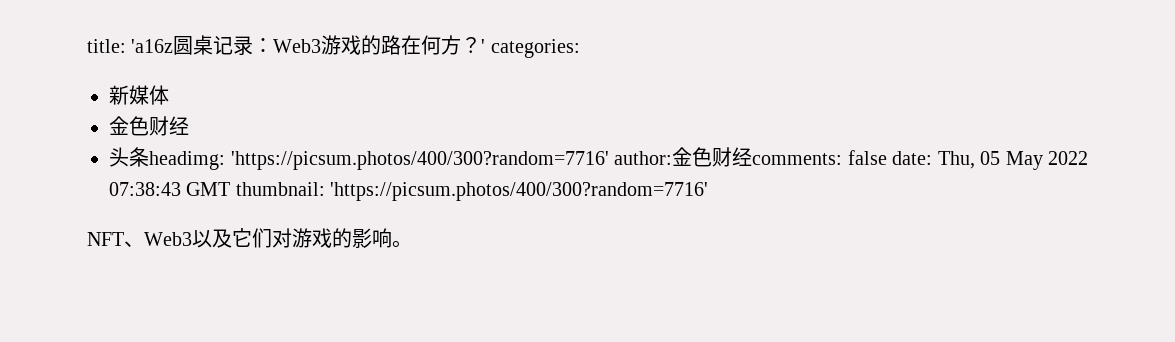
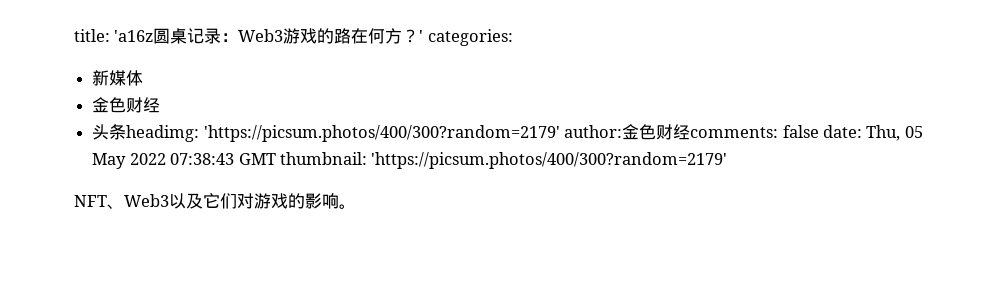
[230,151,609,170] 'https://picsum.photos/400/300?random=7716' -> [203,125,560,142] 'https://picsum.photos/400/300?random=2179'
[330,182,709,201] 'https://picsum.photos/400/300?random=7716' -> [371,152,728,169] 'https://picsum.photos/400/300?random=2179'

